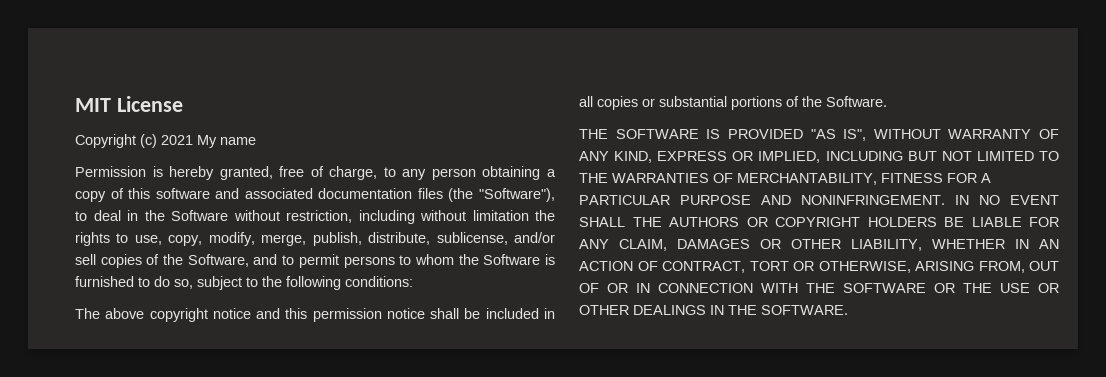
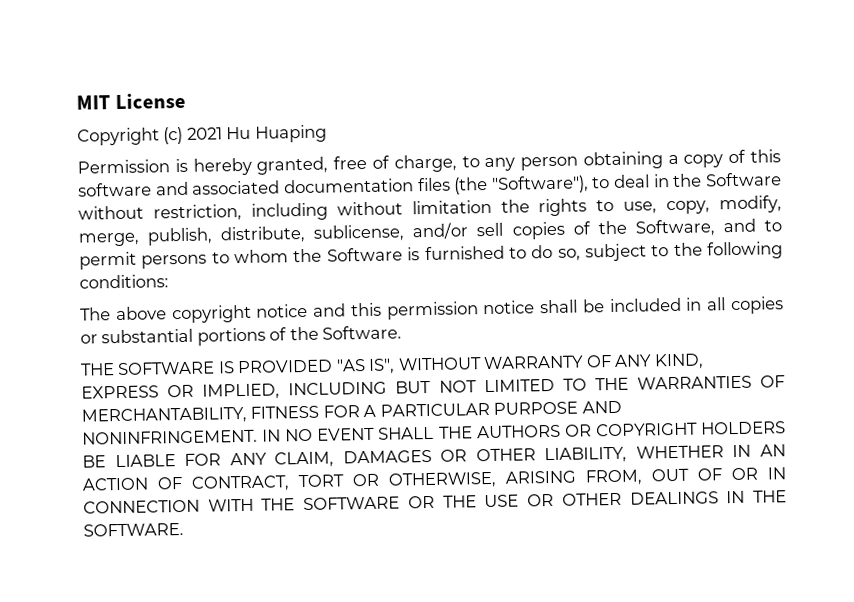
[197,135,256,148] My name -> [226,124,327,143] Hu Huaping

